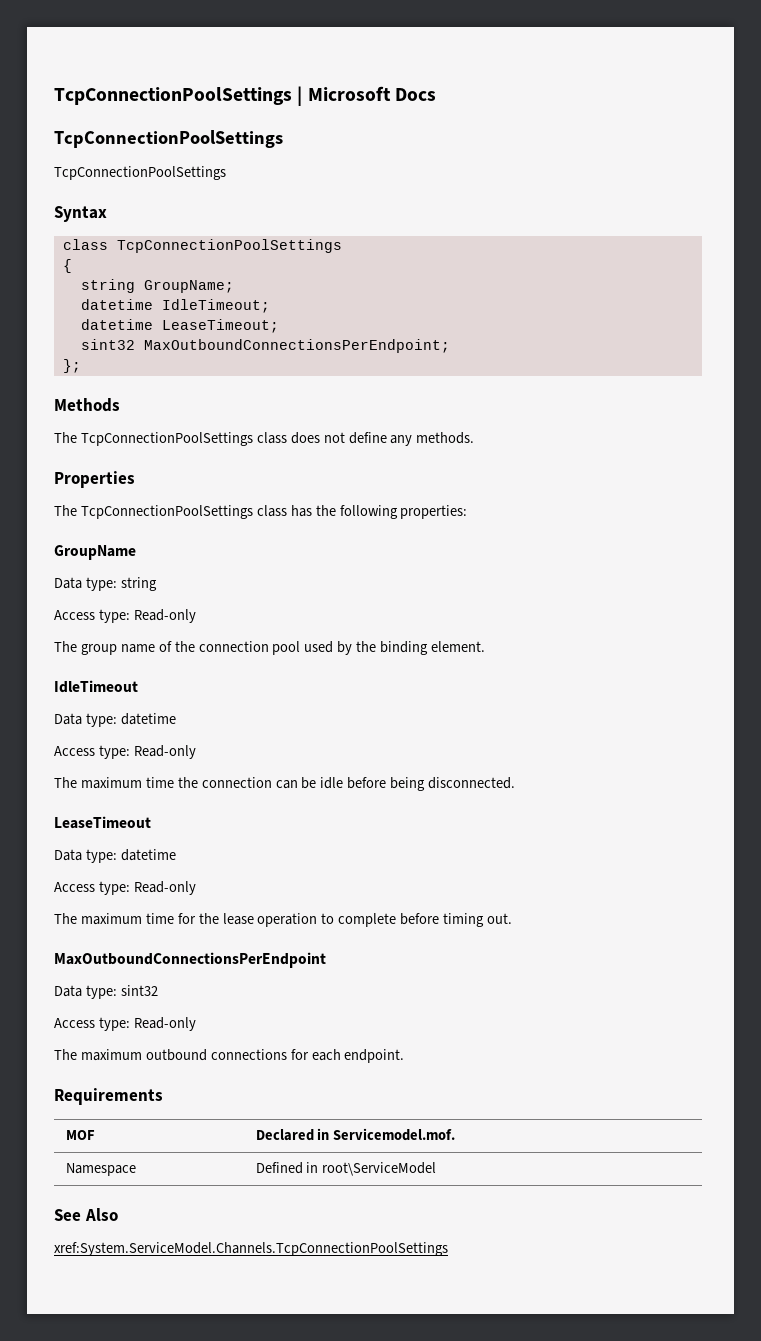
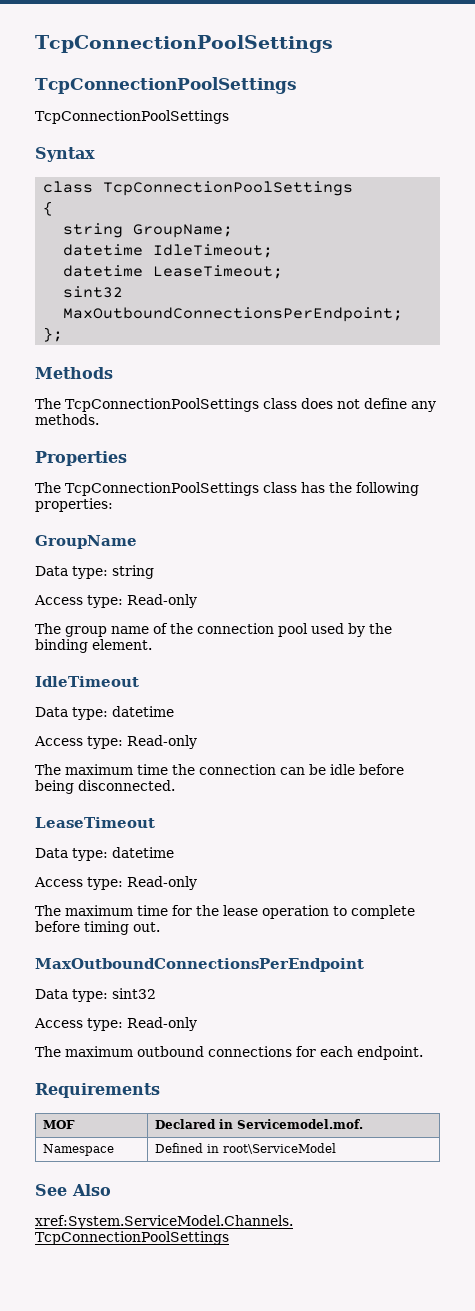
[54,86,436,106] TcpConnectionPoolSettings | Microsoft Docs -> [35,35,333,53] TcpConnectionPoolSettings

